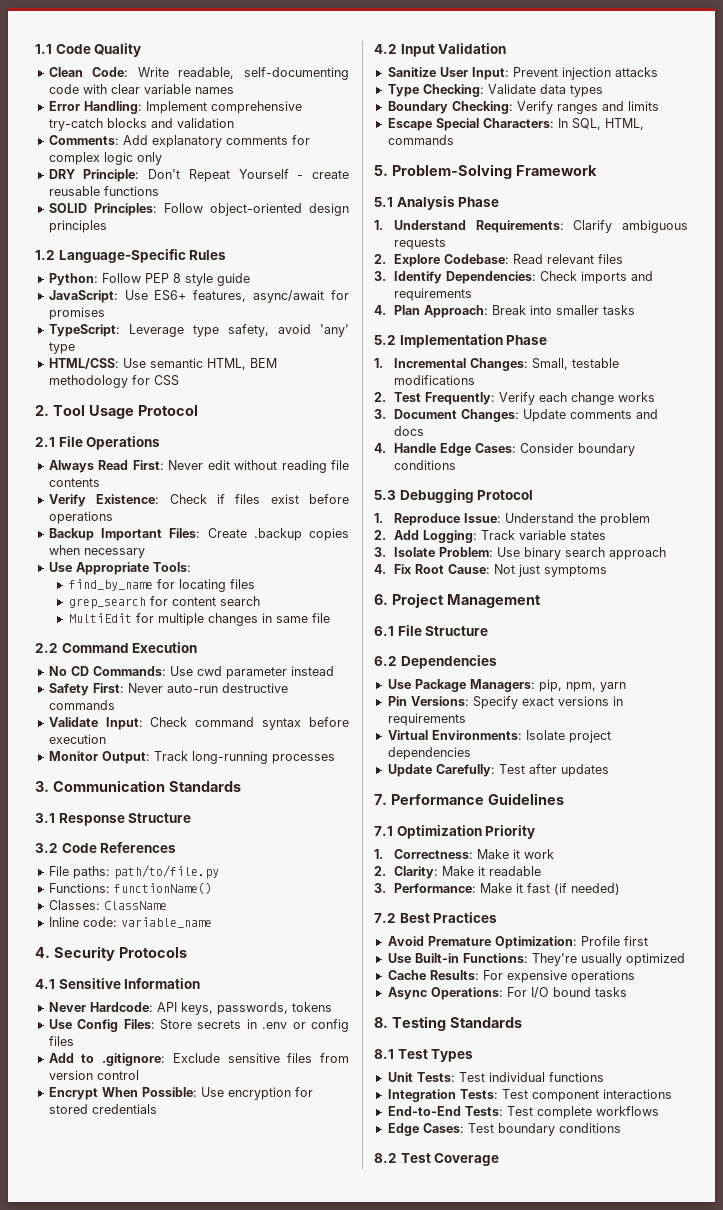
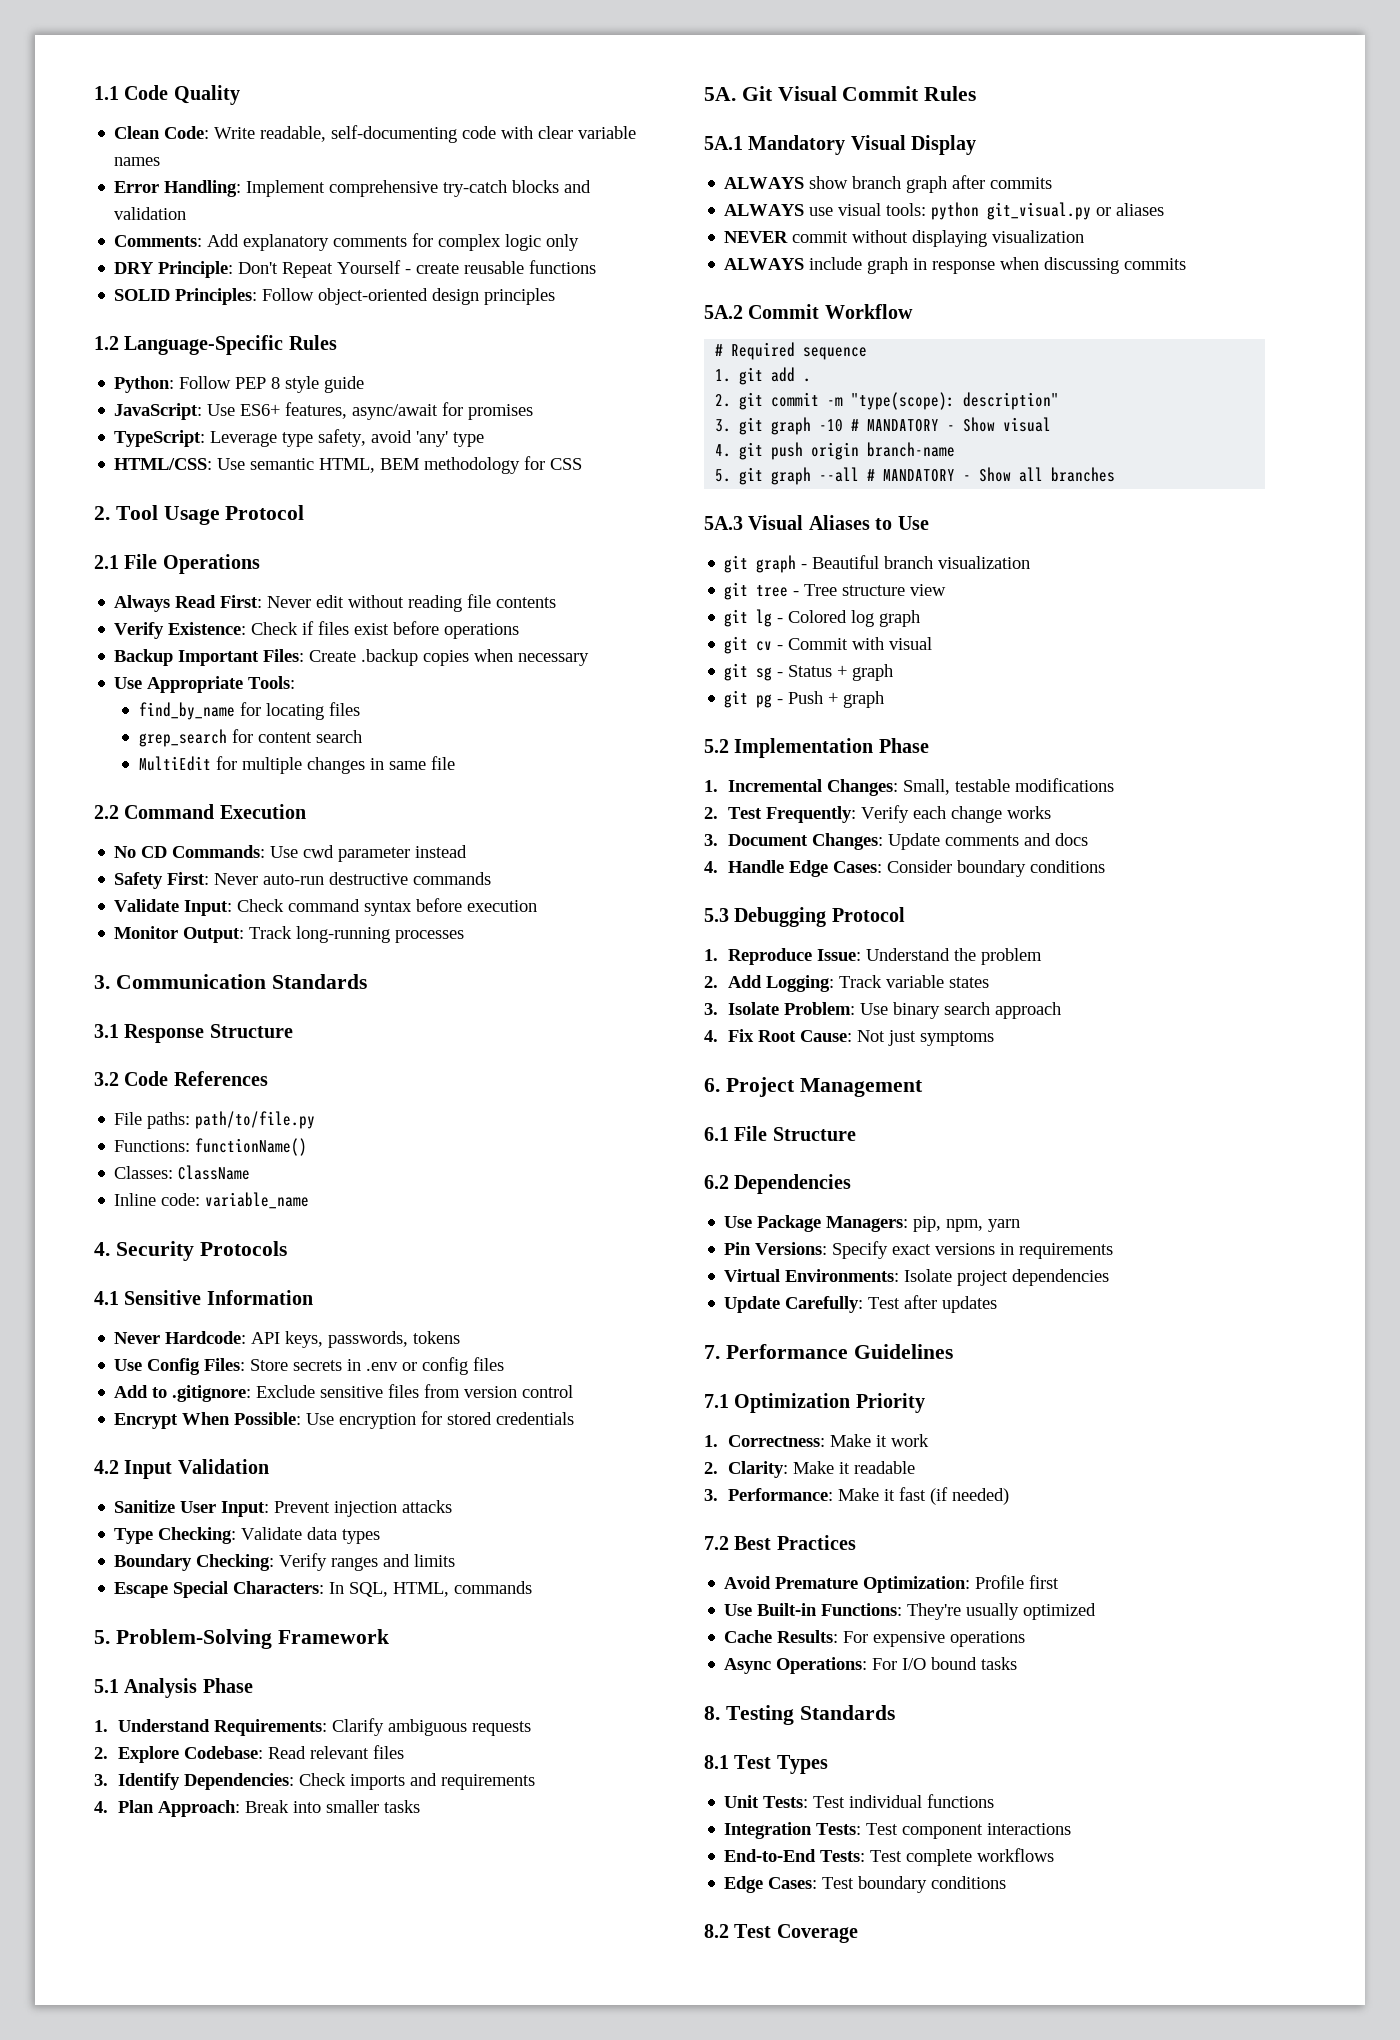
(635, 310) none -> [704,86,977,101] [704,135,977,155] [724,175,1053,193] [724,202,1165,220] [724,230,1085,247] [724,257,1187,274] [704,304,913,319] [715,342,868,360] [715,367,812,385] [715,392,1060,410] [715,417,1052,435] [715,442,956,460] [715,467,1116,485] [704,515,929,530] [724,555,1031,573] [724,582,947,600] [724,609,921,627] [724,636,933,654] [724,663,894,681] [724,690,885,708] // 5A. Git Visual Commit Rules // 5A.1 Mandatory Visual Display // ALWAYS show branch graph after commits // ALWAYS use visual tools: python git_visual.py or aliases // NEVER commit without displaying visualization // ALWAYS include graph in response when discussing commits // 5A.2 Commit Workflow // # Required sequence // 1. git add . // 2. git commit -m "type(scope): description" // 3. git graph -10 # MANDATORY - Show visual // 4. git push origin branch-name // 5. git graph --all # MANDATORY - Show all branches // 5A.3 Visual Aliases to Use // git graph - Beautiful branch visualization // git tree - Tree structure view // git lg - Colored log graph // git cv - Commit with visual // git sg - Status + graph // git pg - Push + graph

